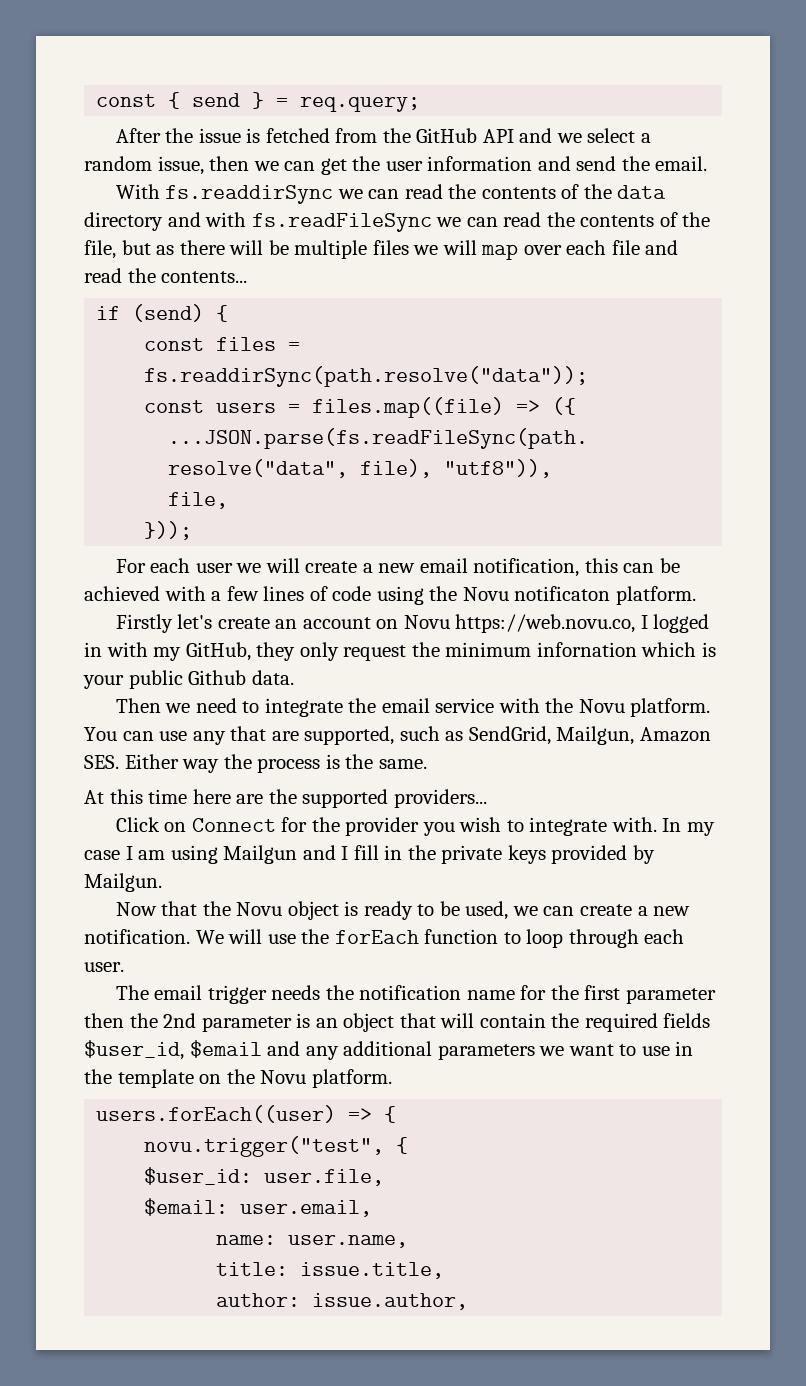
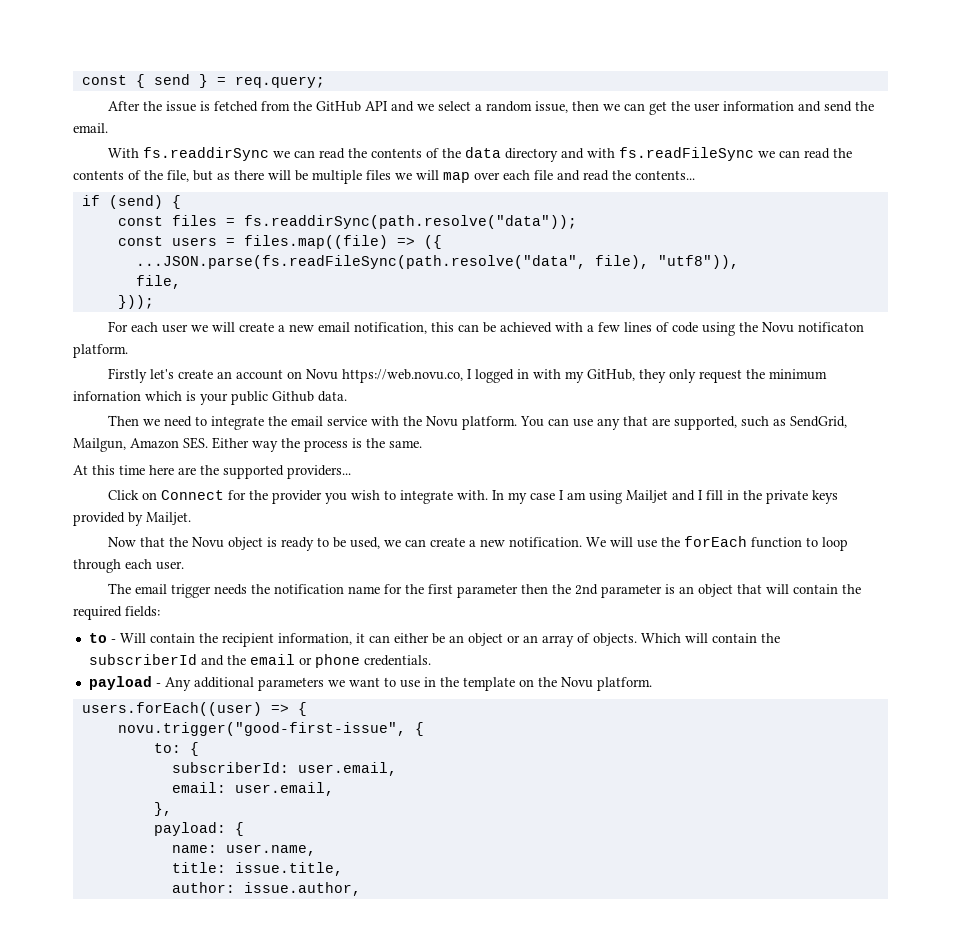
[223,845,298,864] Mailgun -> [625,490,668,503] Mailjet
[84,873,162,892] Mailgun. -> [146,512,191,525] Mailjet.
[663,1013,711,1028] [84,1040,339,1060] fields $user_id, $email and any -> [125,606,160,617] [88,633,780,647] [88,654,431,668] [88,676,191,691] fields: // to - Will contain the recipient information, it can either be an object or an array of objects. Which will contain the subscriberId and the email or phone credentials. // payload - Any
[144,1136,409,1157] [144,1167,385,1186] [144,1198,373,1217] novu.trigger("test", { // $user_id: user.file, // $email: user.email, -> [117,722,424,736] [153,742,199,756] [171,762,397,776] [171,782,334,796] [153,802,172,816] [153,822,244,836] novu.trigger("good-first-issue", { // to: { // subscriberId: user.email, // email: user.email, // }, // payload: {

